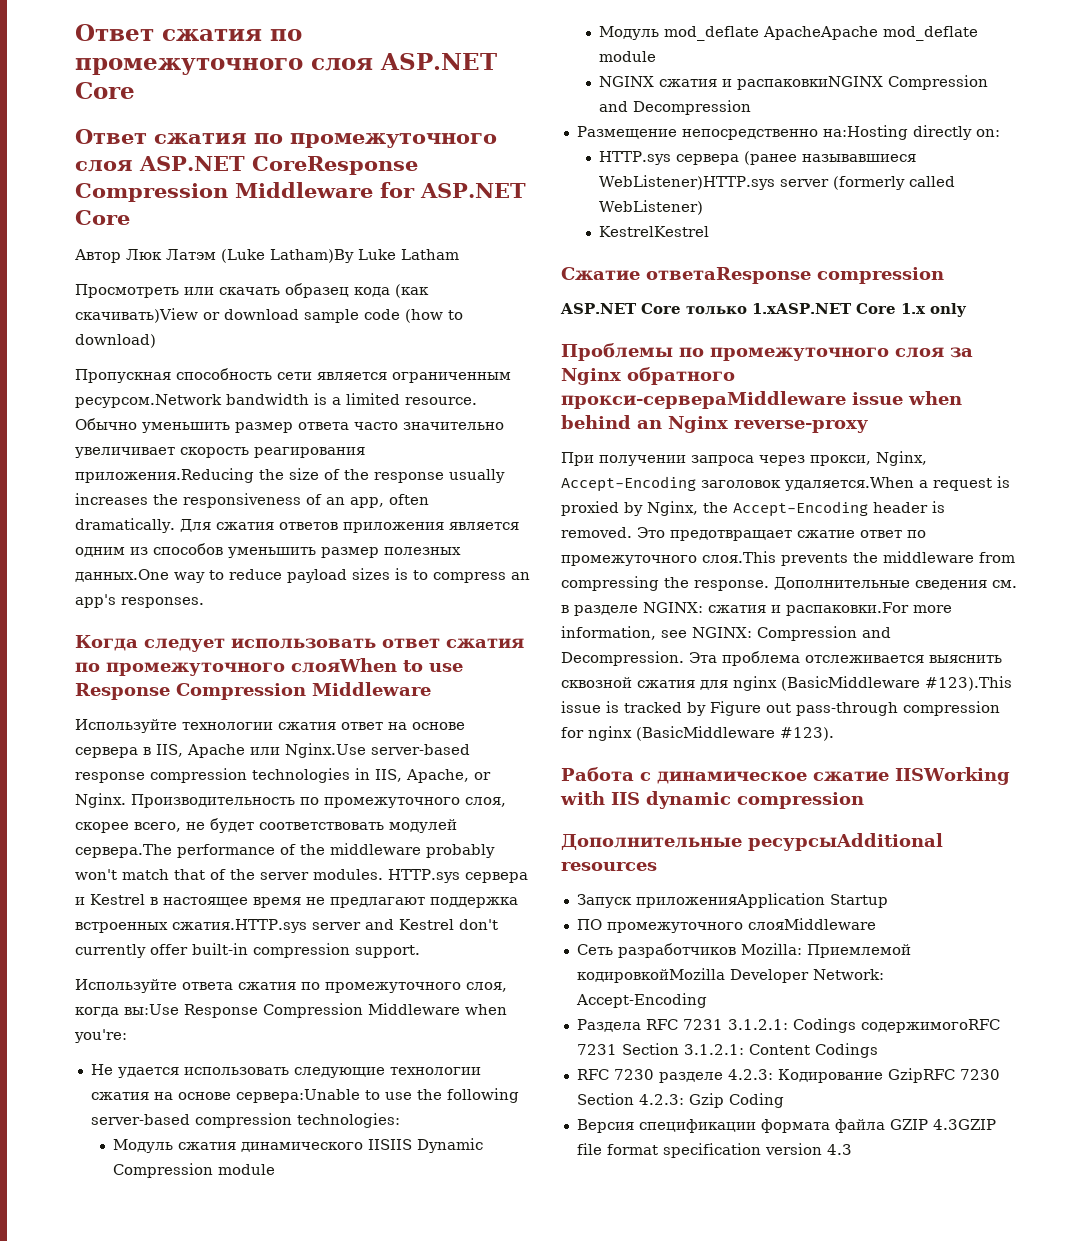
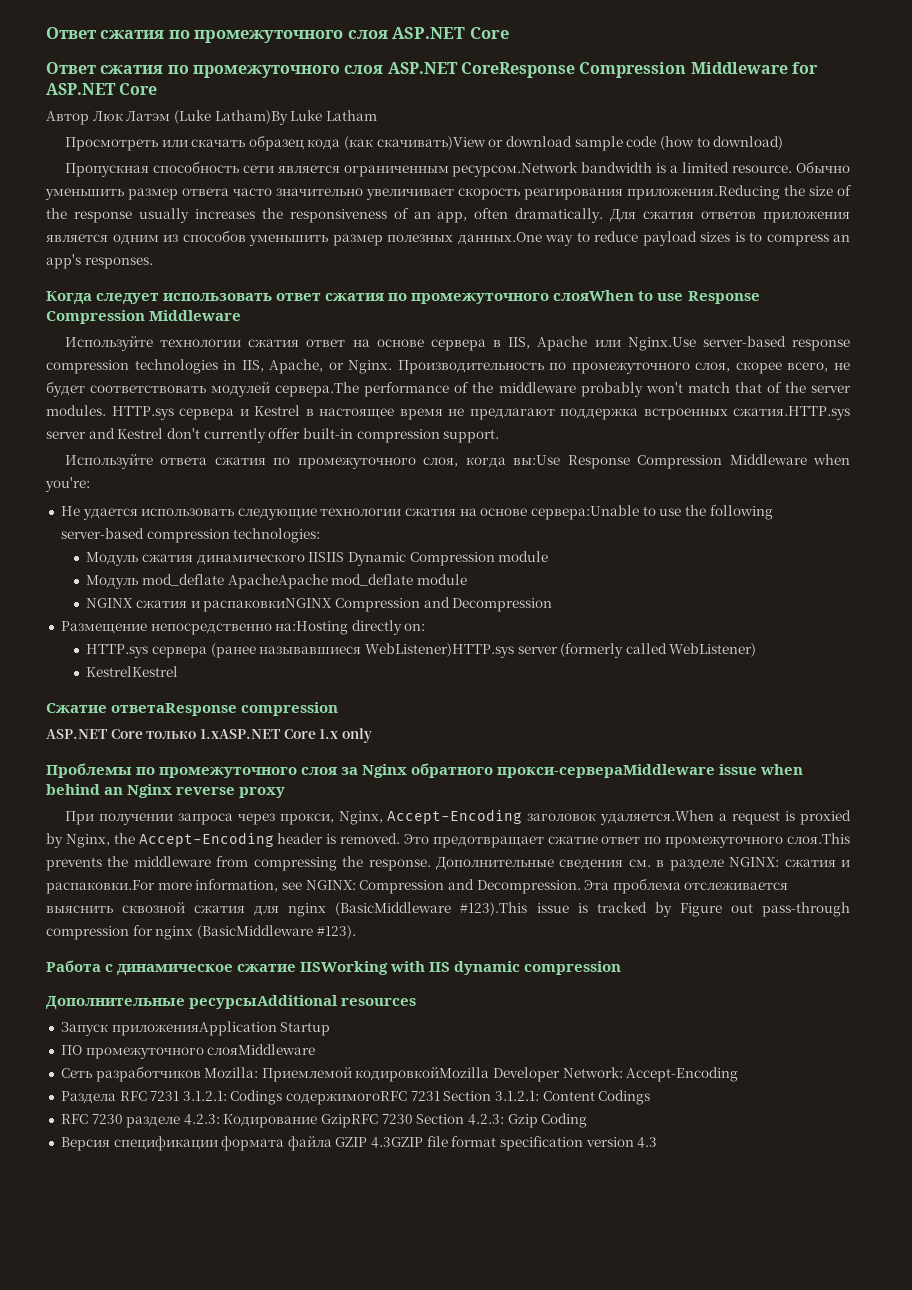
[734,420,868,433] reverse-proxy -> [176,787,286,798] reverse proxy

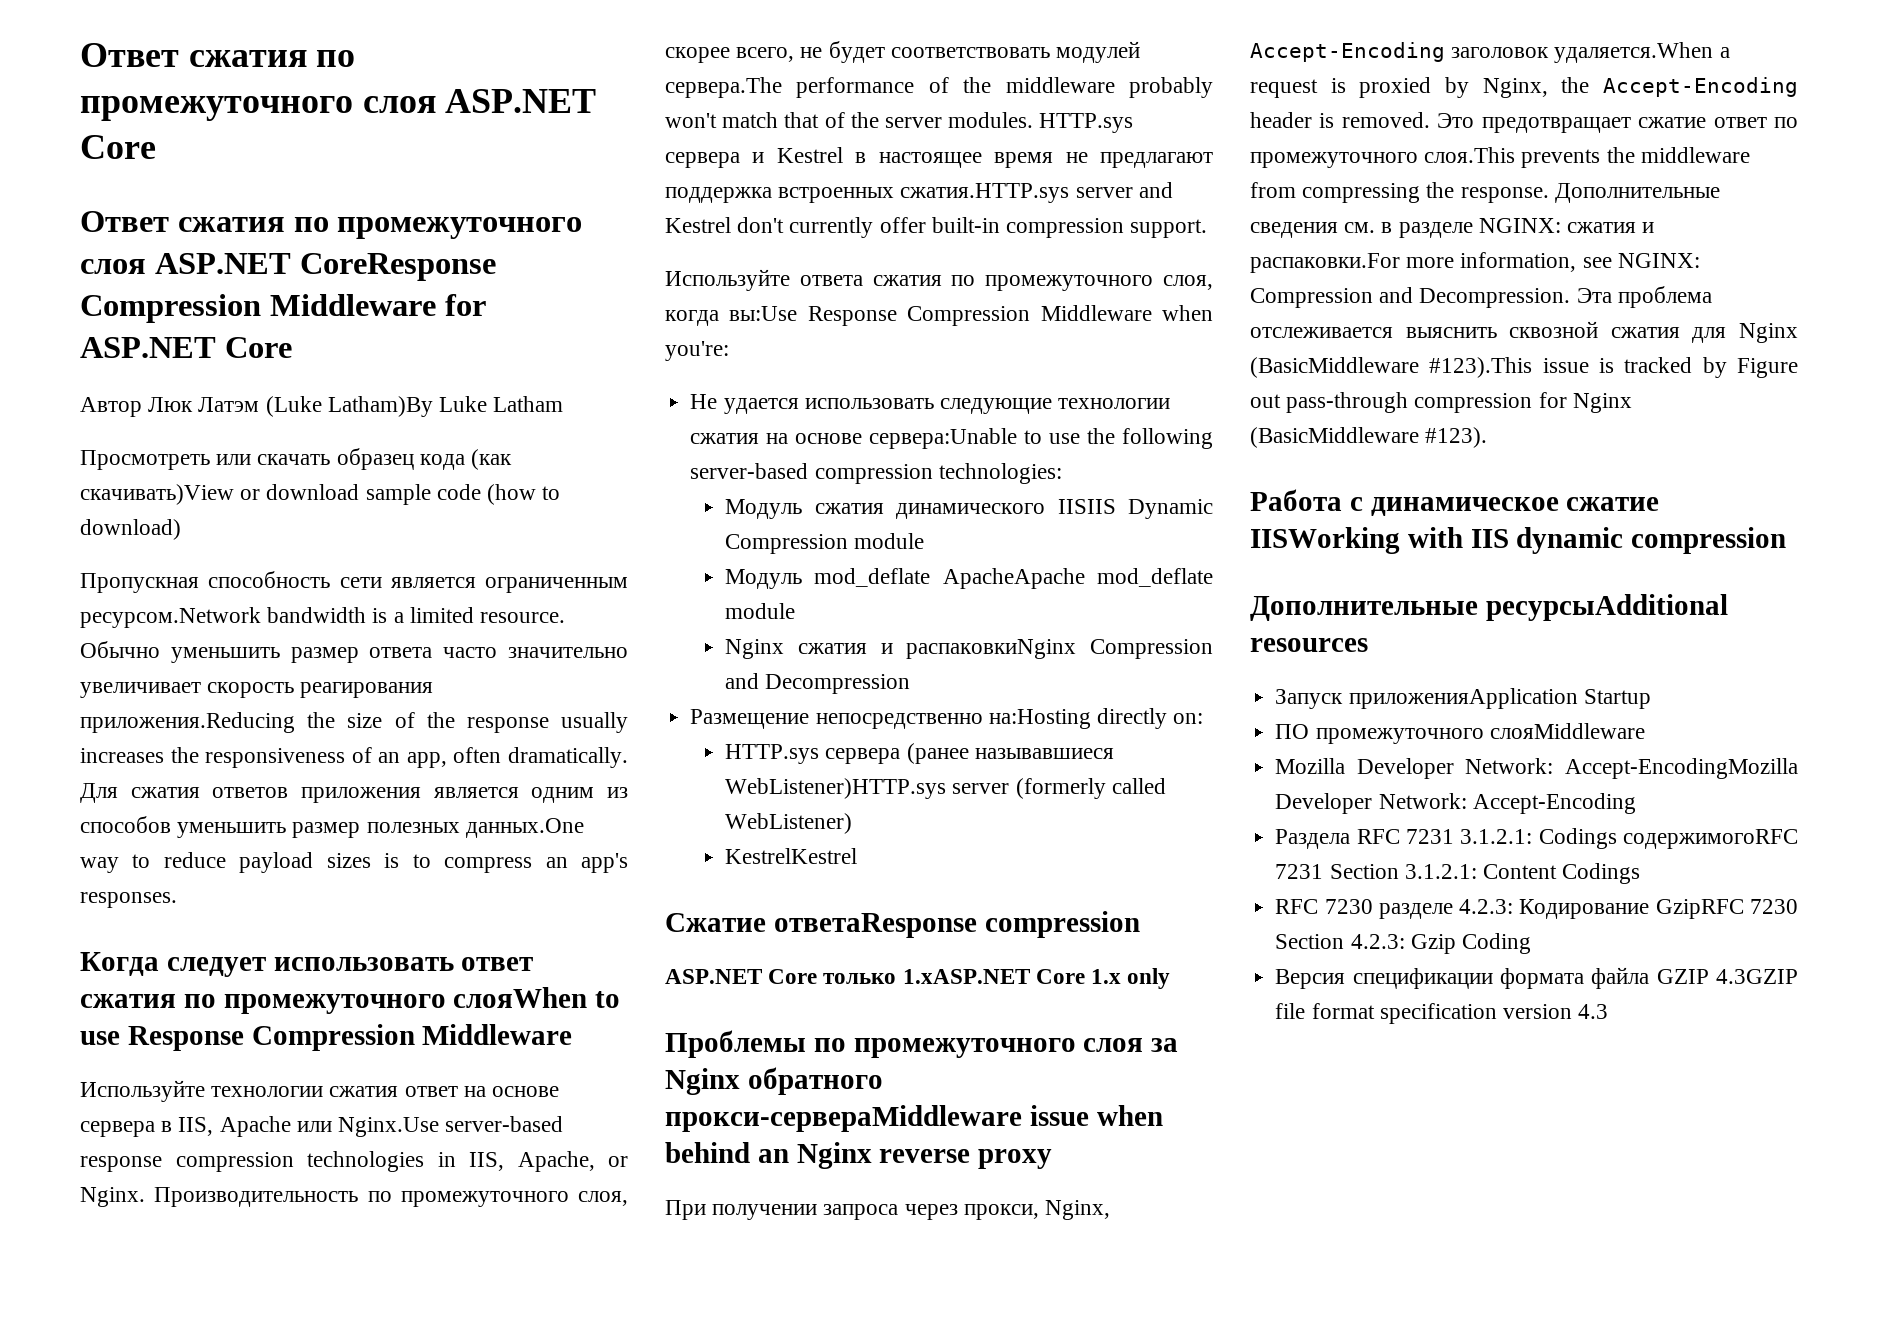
[86,598,333,612] NGINX сжатия и распаковкиNGINX -> [725,639,1077,659] Nginx сжатия и распаковкиNginx
[288,903,327,917] nginx -> [1739,323,1798,343] Nginx
[155,926,194,940] nginx -> [1572,393,1632,413] Nginx
[60,1066,490,1082] Сеть разработчиков Mozilla: Приемлемой кодировкойMozilla -> [1275,758,1798,779] Mozilla Developer Network: Accept-EncodingMozilla

